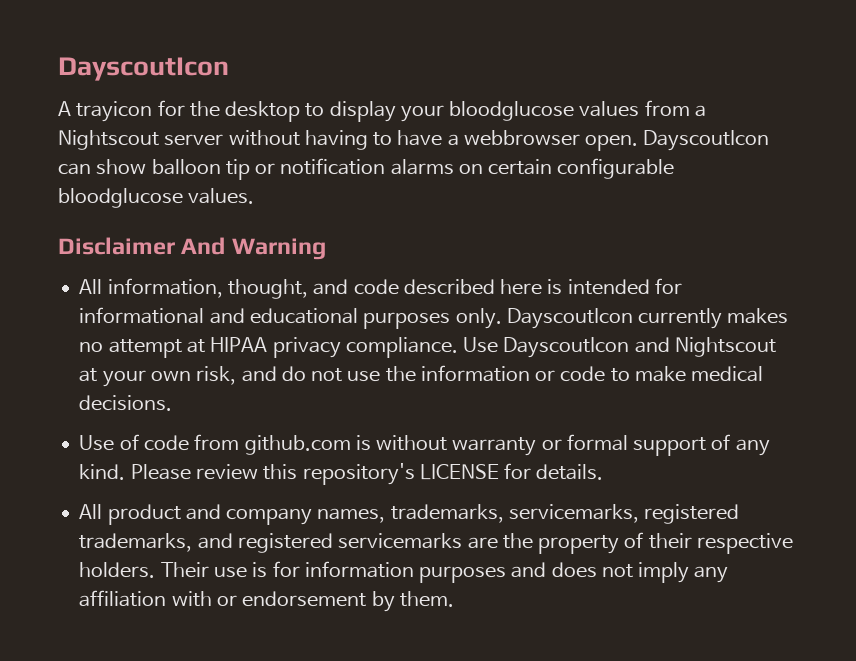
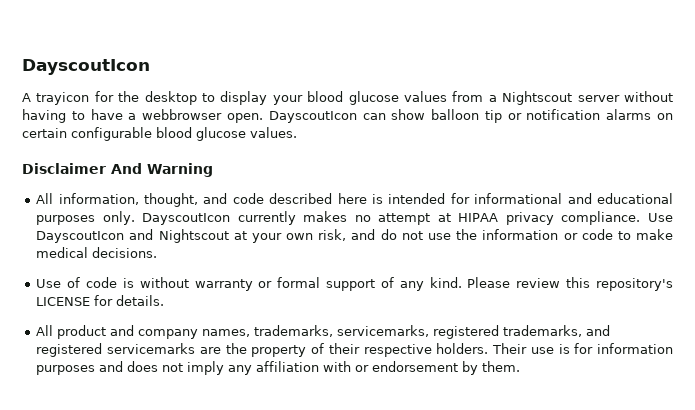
[449,101,575,121] bloodglucose -> [307,91,399,105] blood glucose
[58,188,183,208] bloodglucose -> [156,127,246,141] blood glucose
[194,434,351,455] from github.com -> (117, 282) none

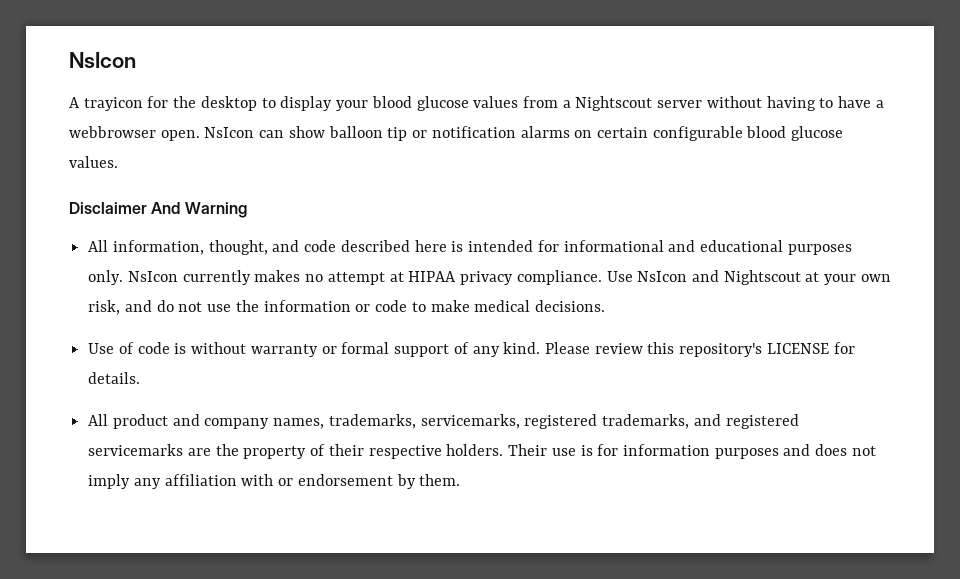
[22,59,150,75] DayscoutIcon -> [69,52,136,68] NsIcon
[268,111,357,123] DayscoutIcon -> [204,127,255,138] NsIcon
[142,213,231,225] DayscoutIcon -> [127,271,178,282] NsIcon
[36,231,125,243] DayscoutIcon -> [637,271,688,282] NsIcon

